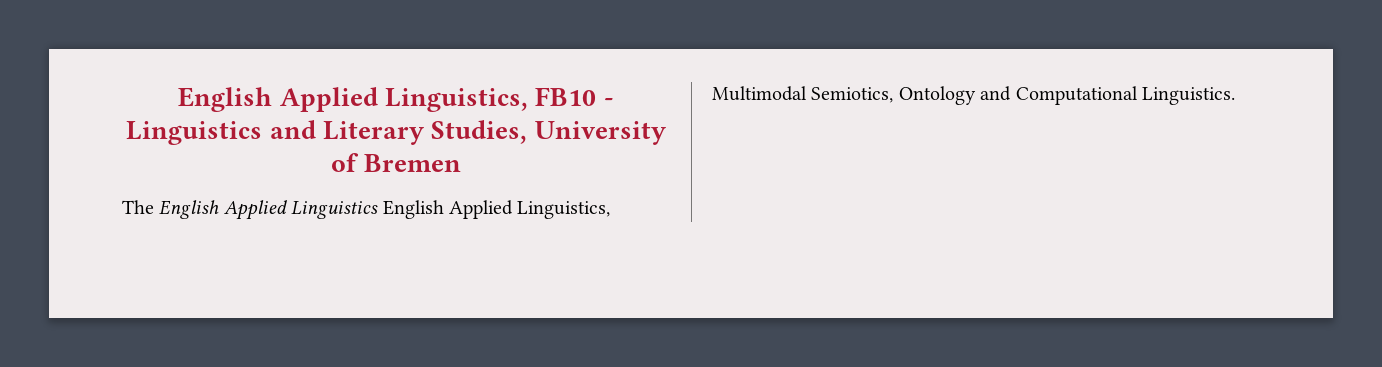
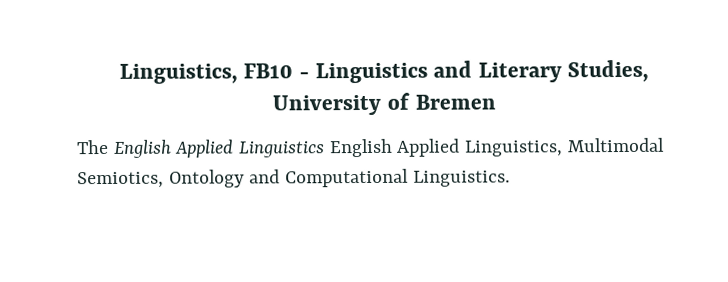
[178,87,378,112] English Applied -> (118, 73) none

